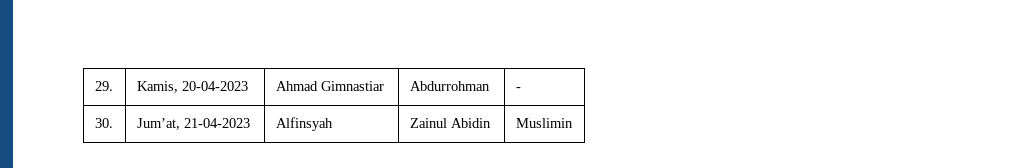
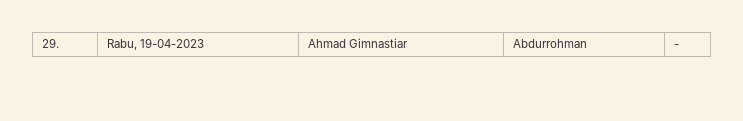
[136,81,248,93] Kamis, 20-04-2023 -> [107,38,205,50] Rabu, 19-04-2023
[94,118,113,128] [136,118,250,130] [275,117,333,131] [409,118,491,128] [515,118,573,128] // 30. | Jum’at, 21-04-2023 | Alfinsyah | Zainul Abidin | Muslimin -> (680, 46) none

